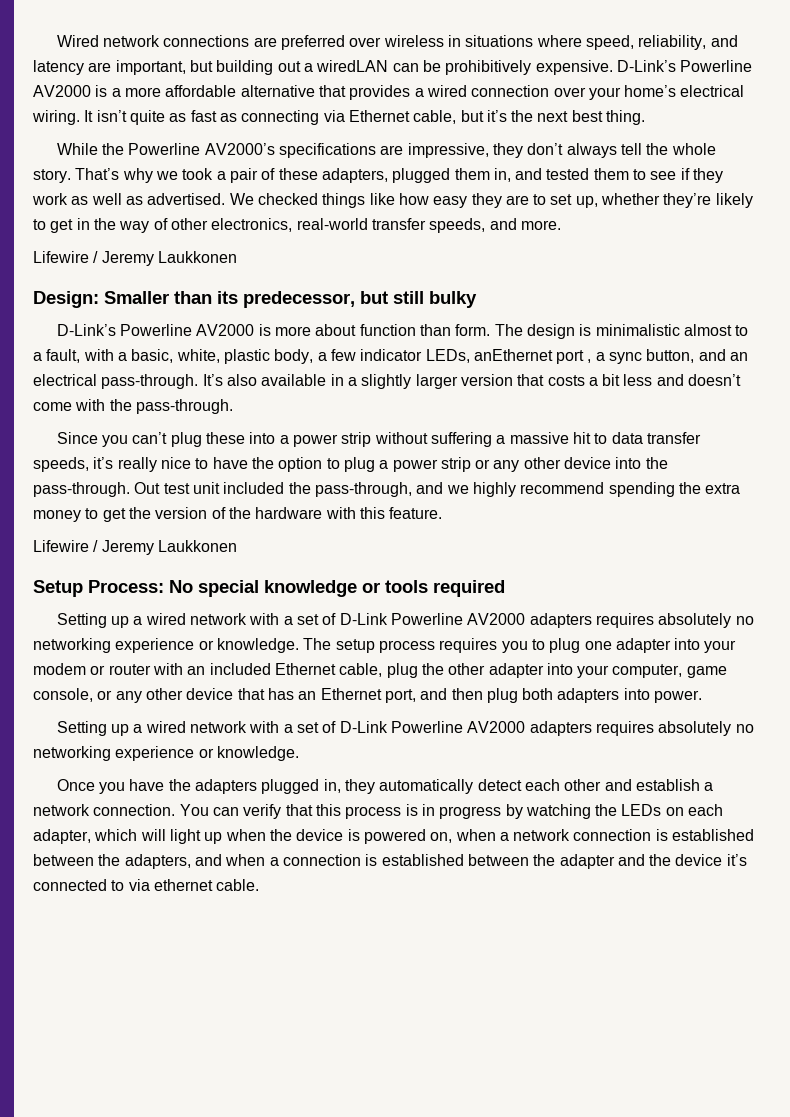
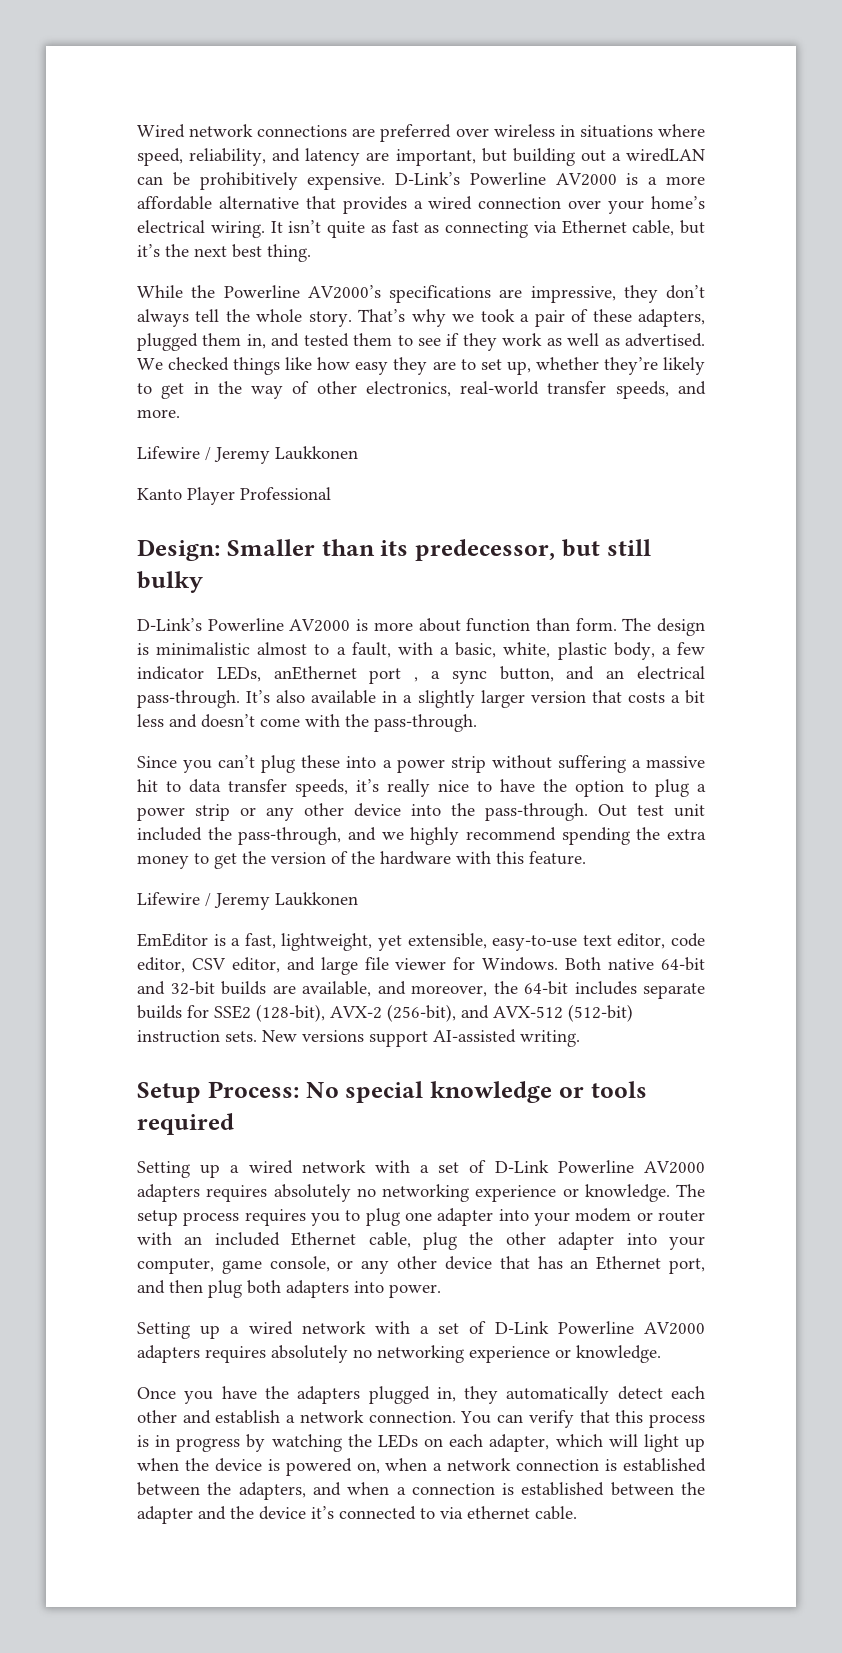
(237, 257) none -> [137,487,331,505] // Kanto Player Professional
(237, 546) none -> [137,933,706,951] [137,957,706,975] [137,981,705,999] [137,1004,633,1022] [137,1029,580,1047] // EmEditor is a fast, lightweight, yet extensible, easy-to-use text editor, code editor, CSV editor, and large file viewer for Windows. Both native 64-bit and 32-bit builds are available, and moreover, the 64-bit includes separate builds for SSE2 (128-bit), AVX-2 (256-bit), and AVX-512 (512-bit) instruction sets. New versions support AI-assisted writing.

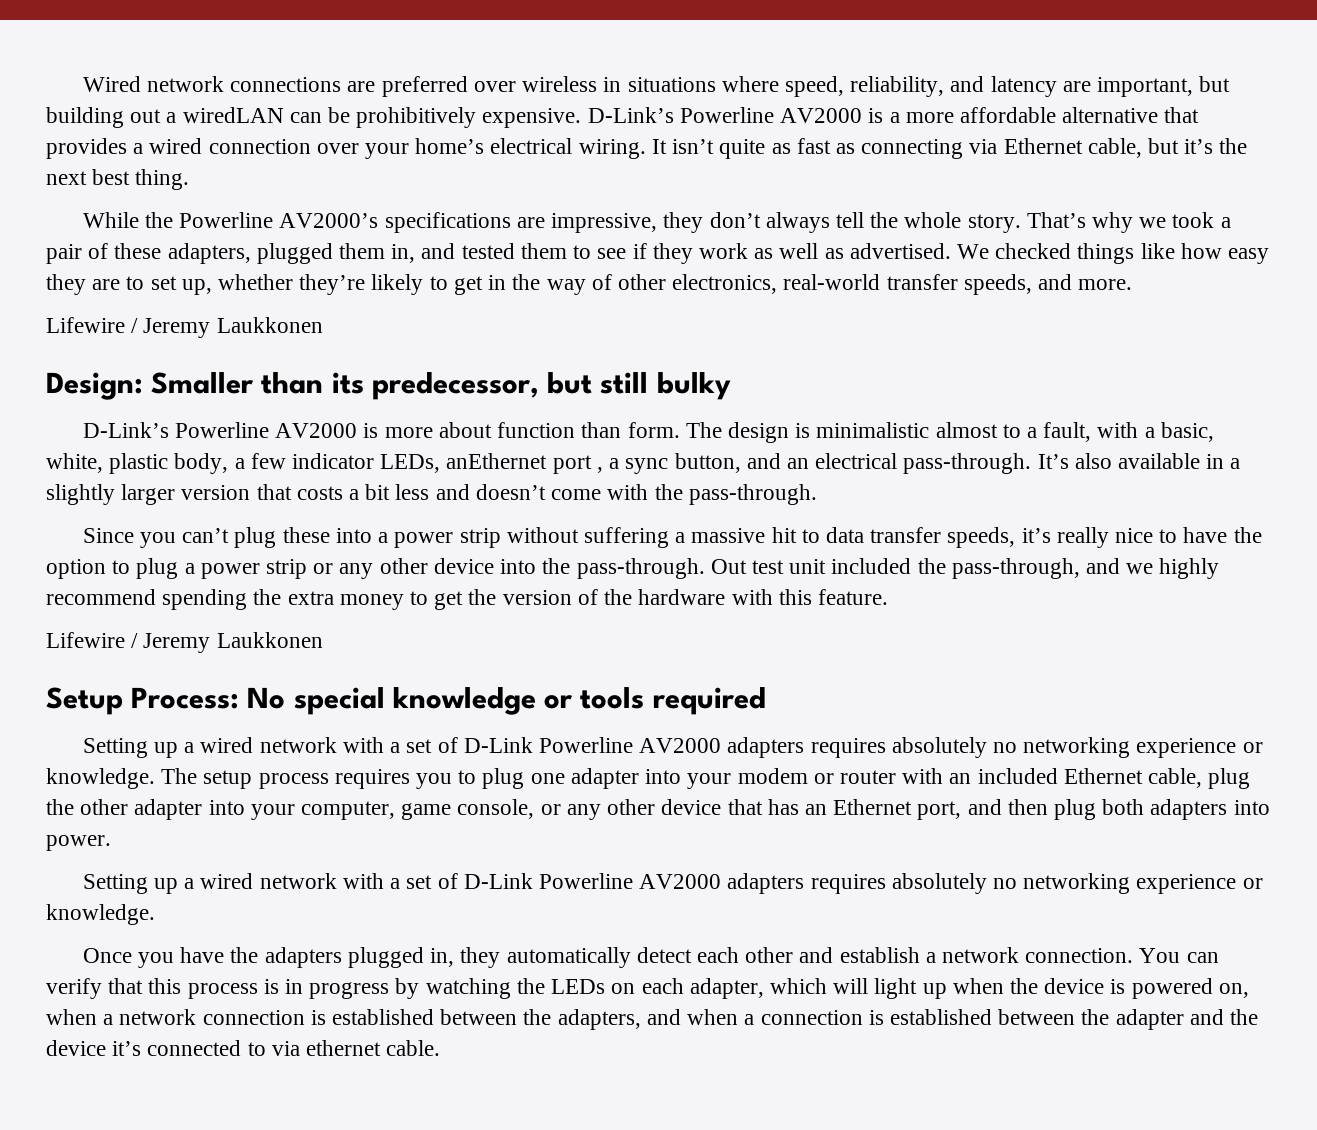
[137,487,331,505] // Kanto Player Professional -> (323, 325) none
[137,933,706,951] [137,957,706,975] [137,981,705,999] [137,1004,633,1022] [137,1029,580,1047] // EmEditor is a fast, lightweight, yet extensible, easy-to-use text editor, code editor, CSV editor, and large file viewer for Windows. Both native 64-bit and 32-bit builds are available, and moreover, the 64-bit includes separate builds for SSE2 (128-bit), AVX-2 (256-bit), and AVX-512 (512-bit) instruction sets. New versions support AI-assisted writing. -> (323, 640) none

